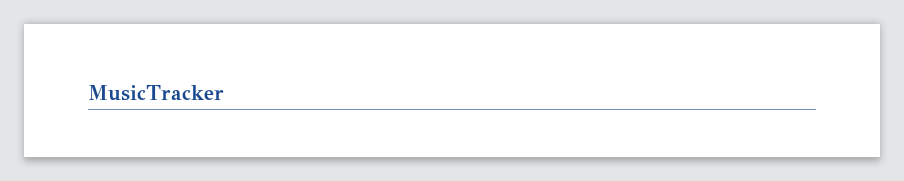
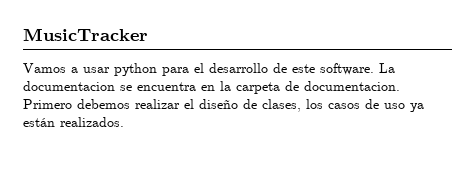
(224, 93) none -> [23,63,395,76] [23,81,400,94] [23,99,424,112] [23,117,124,127] // Vamos a usar python para el desarrollo de este software. La documentacion se encuentra en la carpeta de documentacion. Primero debemos realizar el diseño de clases, los casos de uso ya están realizados.

